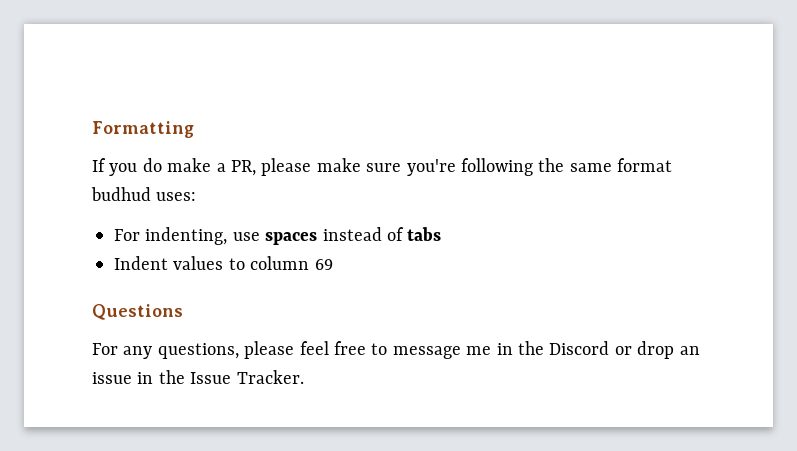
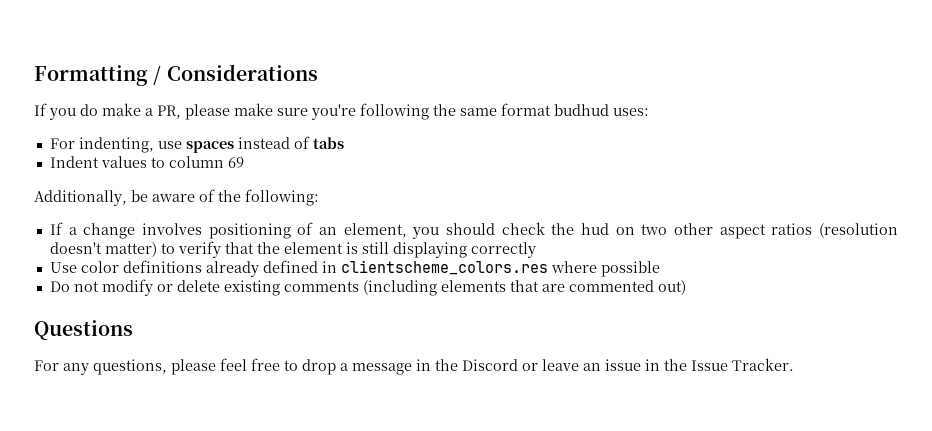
(194, 129) none -> [153,64,318,85] / Considerations
(333, 264) none -> [34,189,319,206] [49,222,899,239] [49,241,536,258] [49,260,660,277] [49,279,686,296] // Additionally, be aware of the following: // If a change involves positioning of an element, you should check the hud on two other aspect ratios (resolution doesn't matter) to verify that the element is still displaying correctly // Use color definitions already defined in clientscheme_colors.res where possible // Do not modify or delete existing comments (including elements that are commented out)
[392,346,492,359] message me -> [302,359,412,375] drop a message
[637,341,675,359] drop -> [542,359,579,371] leave

